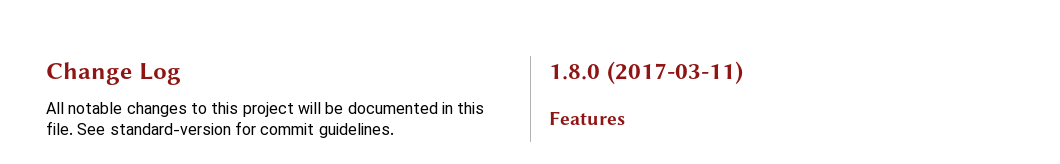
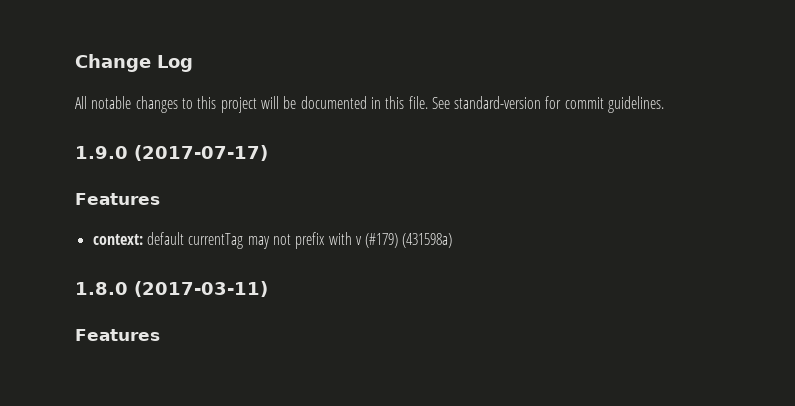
(394, 130) none -> [75,145,268,161] [75,193,160,205] [92,232,453,249] // 1.9.0 (2017-07-17) // Features // context: default currentTag may not prefix with v (#179) (431598a)

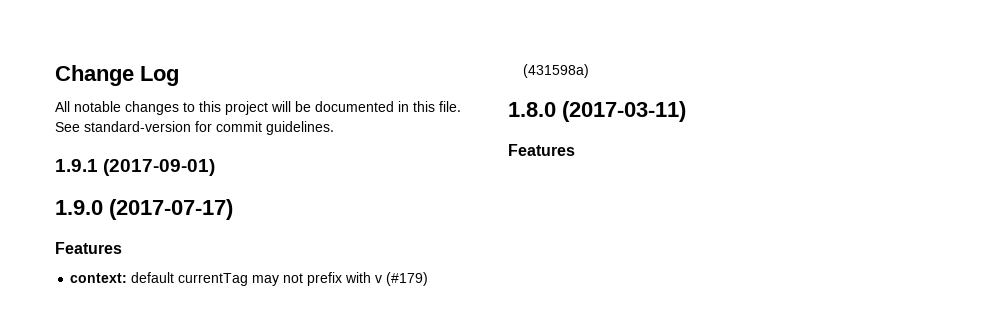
(665, 104) none -> [55,159,216,176] // 1.9.1 (2017-09-01)

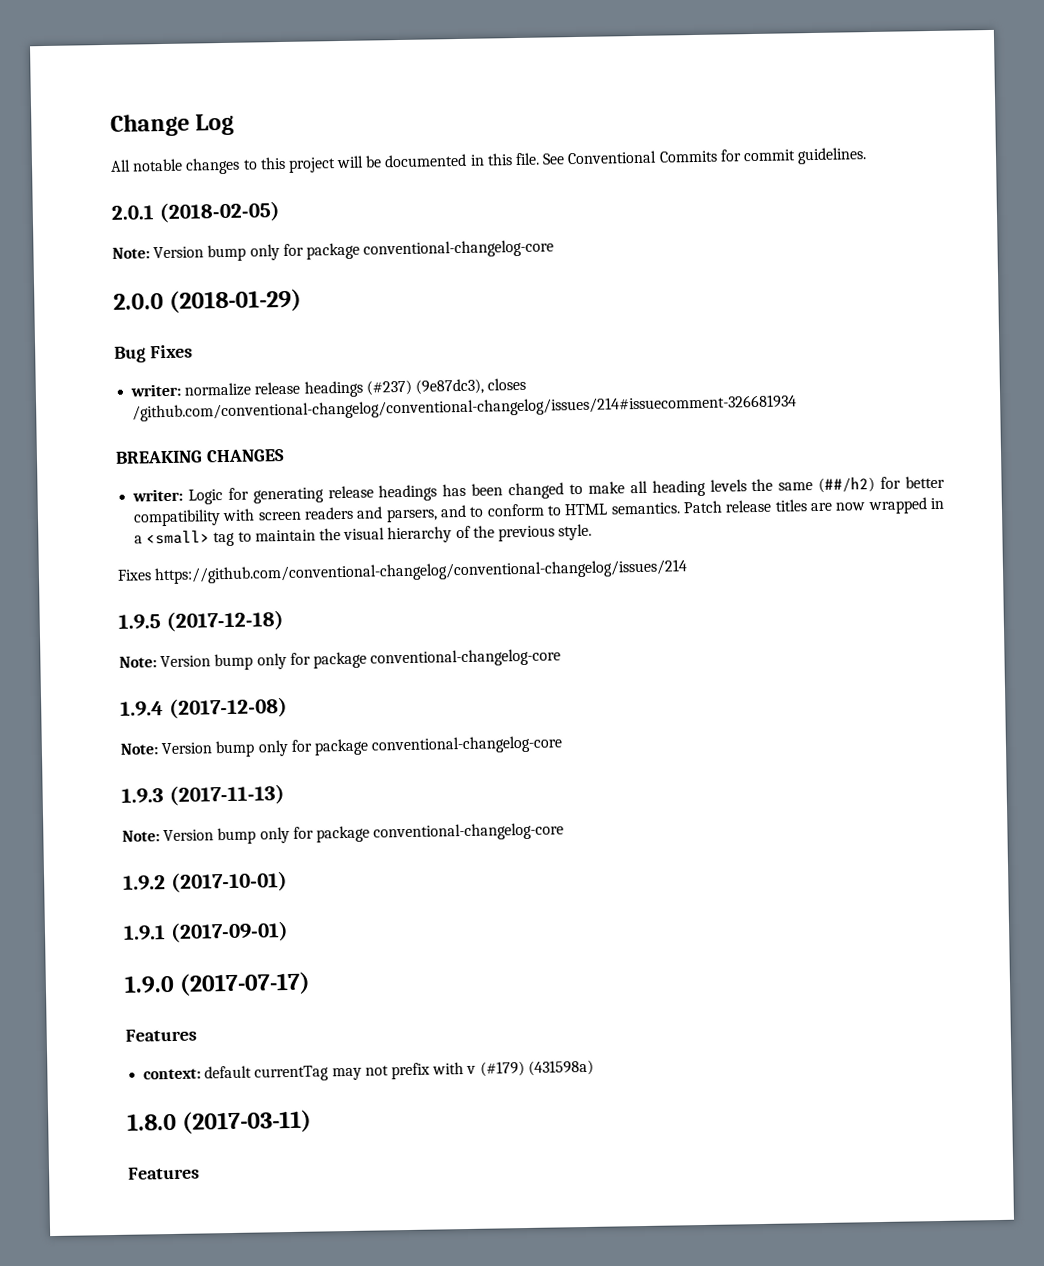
[84,121,191,132] standard-version -> [567,150,718,165] Conventional Commits
(334, 128) none -> [111,201,280,224] [112,239,555,262] [113,288,303,313] [114,344,193,363] [130,377,527,398] [132,394,798,422] [115,449,285,464] [132,475,945,505] [133,497,944,527] [134,523,593,547] [117,559,689,585] [118,610,284,633] [119,648,562,671] [120,696,288,719] [120,735,564,758] [121,784,285,807] [122,822,565,845] [123,871,288,893] // 2.0.1 (2018-02-05) // Note: Version bump only for package conventional-changelog-core // 2.0.0 (2018-01-29) // Bug Fixes // writer: normalize release headings (#237) (9e87dc3), closes /github.com/conventional-changelog/conventional-changelog/issues/214#issuecomment-326681934 // BREAKING CHANGES // writer: Logic for generating release headings has been changed to make all heading levels the same (##/h2) for better compatibility with screen readers and parsers, and to conform to HTML semantics. Patch release titles are now wrapped in a <small> tag to maintain the visual hierarchy of the previous style. // Fixes https://github.com/conventional-changelog/conventional-changelog/issues/214 // 1.9.5 (2017-12-18) // Note: Version bump only for package conventional-changelog-core // 1.9.4 (2017-12-08) // Note: Version bump only for package conventional-changelog-core // 1.9.3 (2017-11-13) // Note: Version bump only for package conventional-changelog-core // 1.9.2 (2017-10-01)

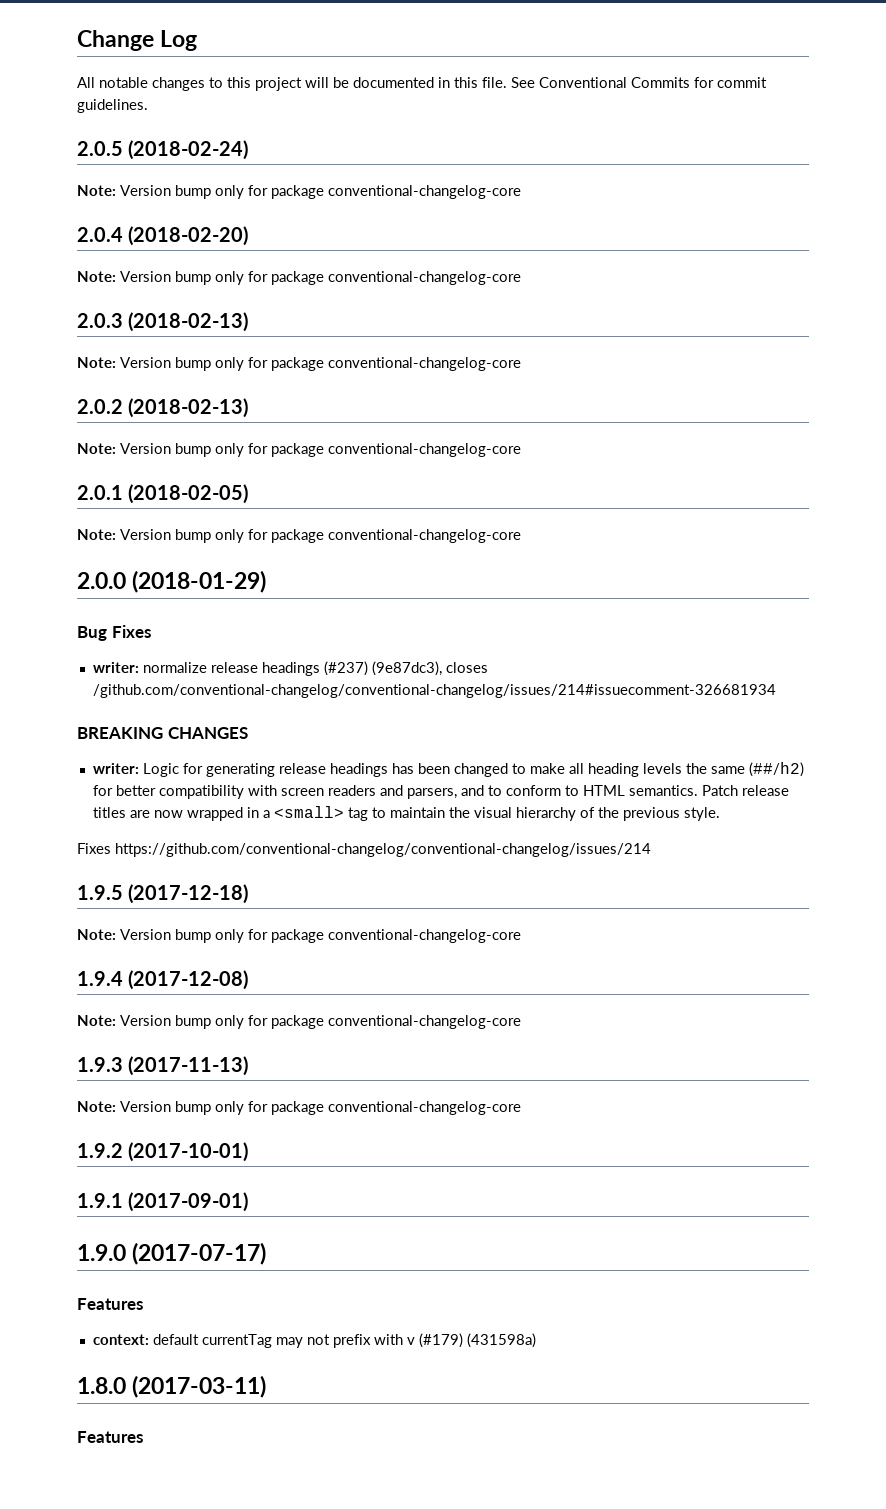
(868, 156) none -> [77,140,249,160] [77,185,521,199] [77,226,249,246] [77,271,521,285] [77,312,249,332] [77,357,521,371] [77,398,249,418] [77,443,521,457] // 2.0.5 (2018-02-24) // Note: Version bump only for package conventional-changelog-core // 2.0.4 (2018-02-20) // Note: Version bump only for package conventional-changelog-core // 2.0.3 (2018-02-13) // Note: Version bump only for package conventional-changelog-core // 2.0.2 (2018-02-13) // Note: Version bump only for package conventional-changelog-core

